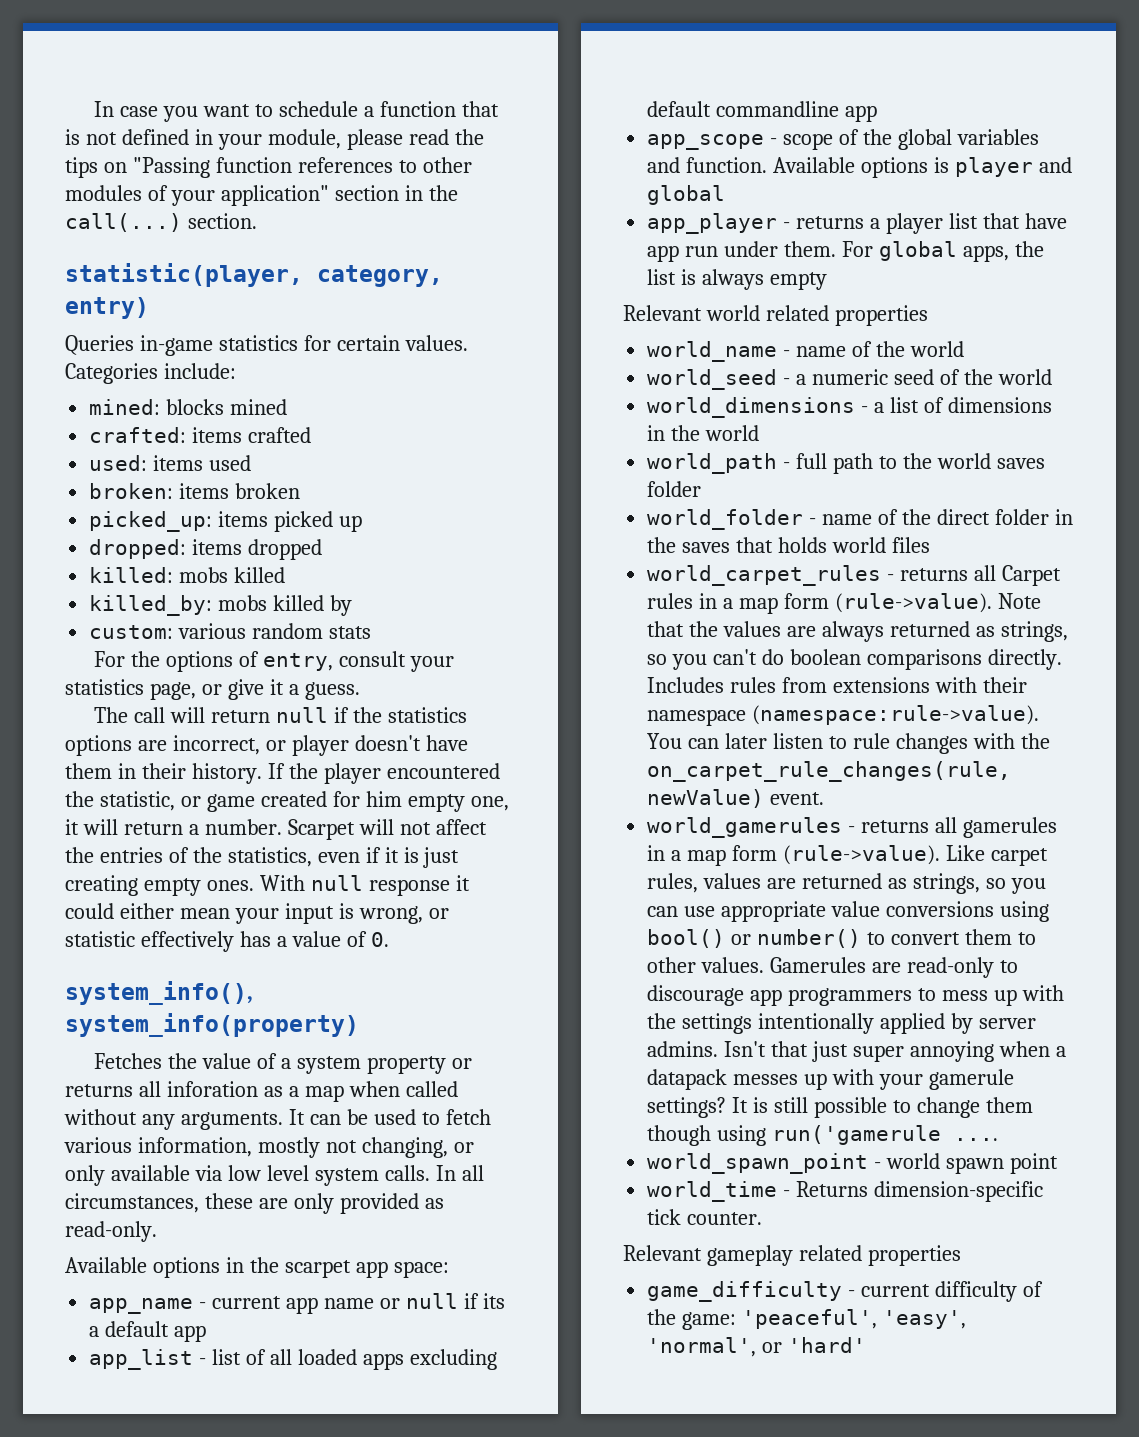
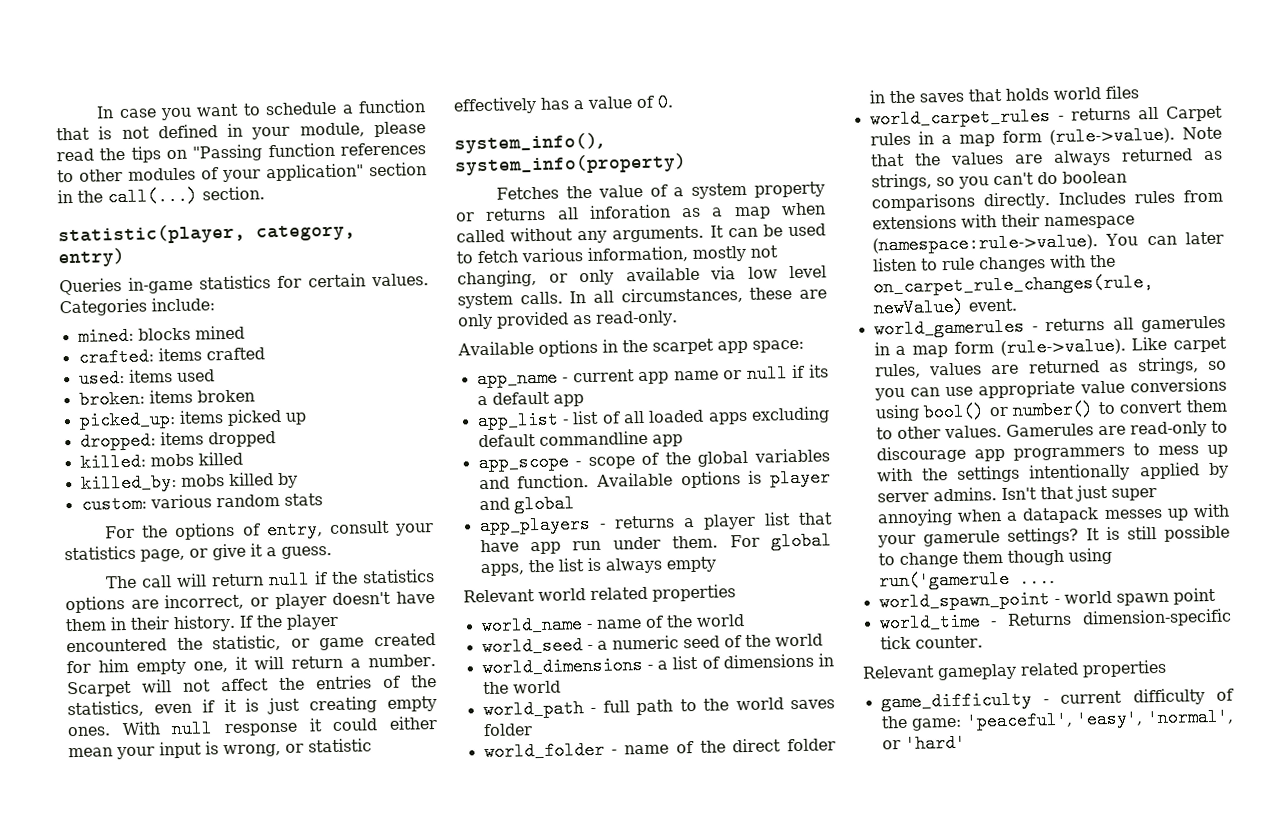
[647,213,778,234] app_player -> [478,514,591,536] app_players

